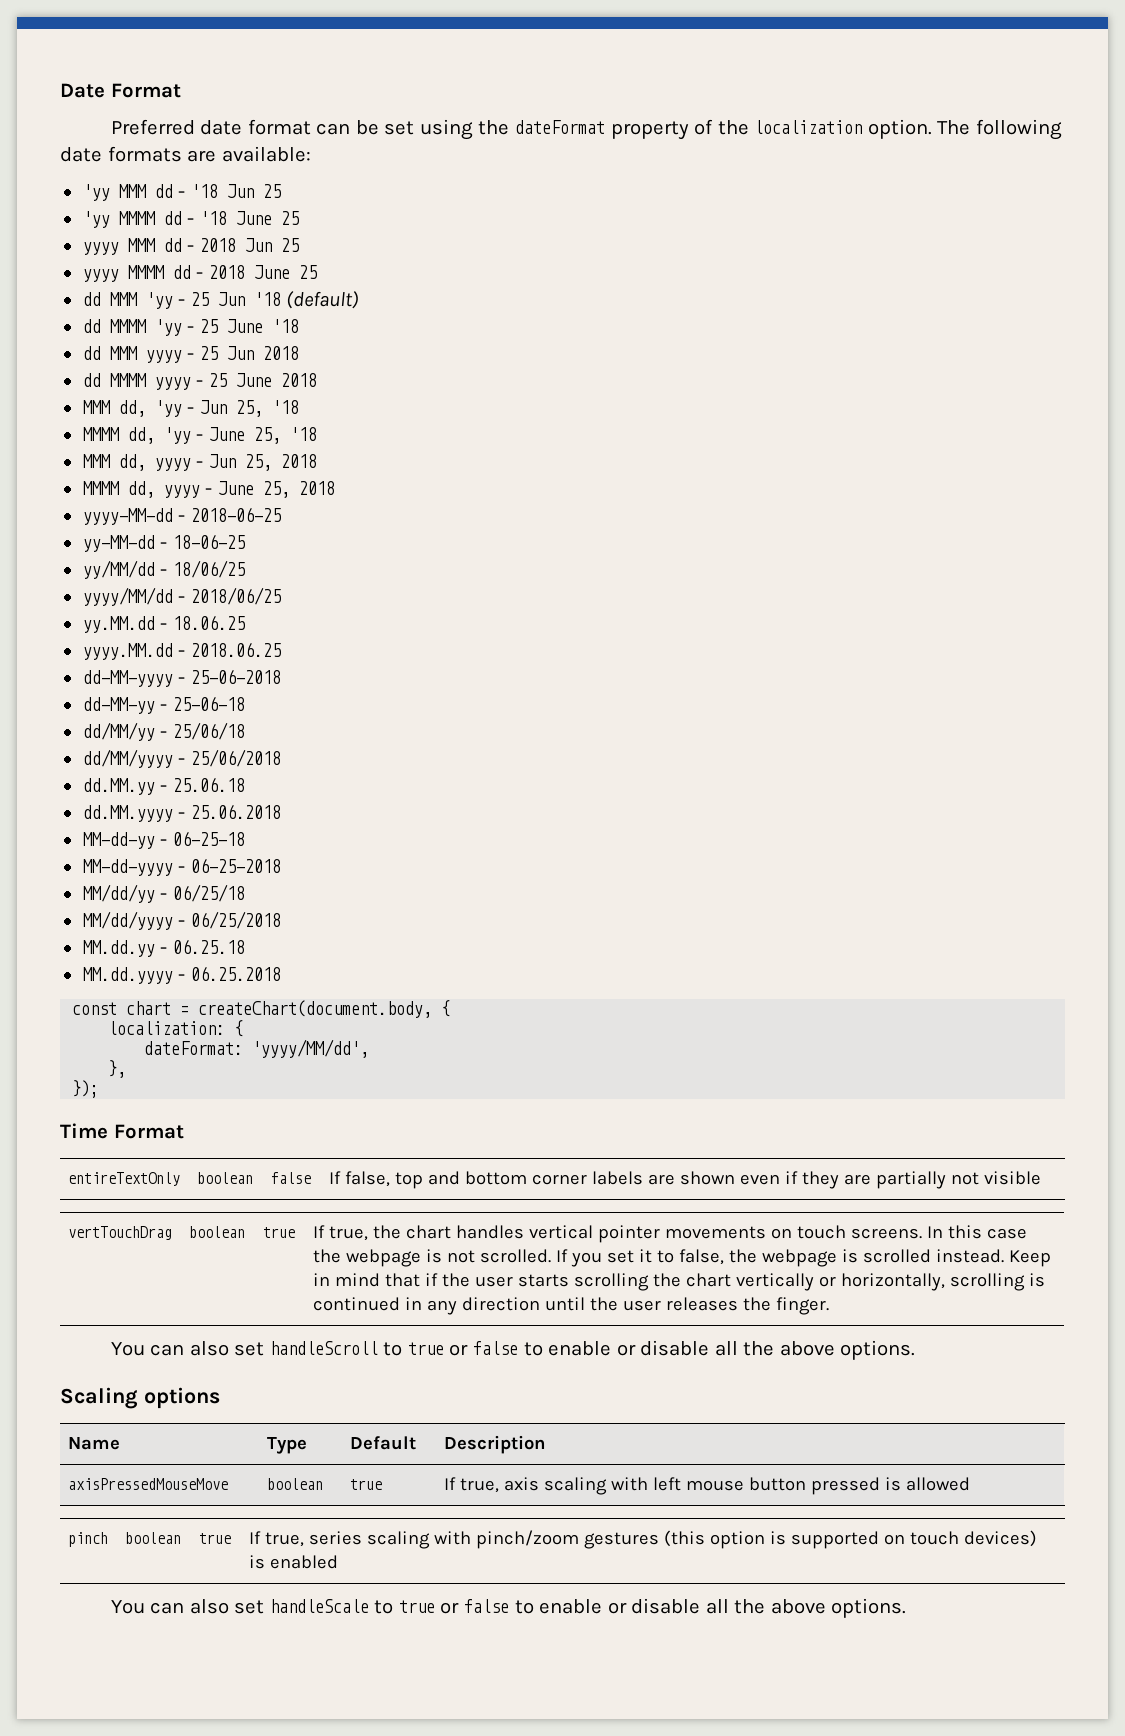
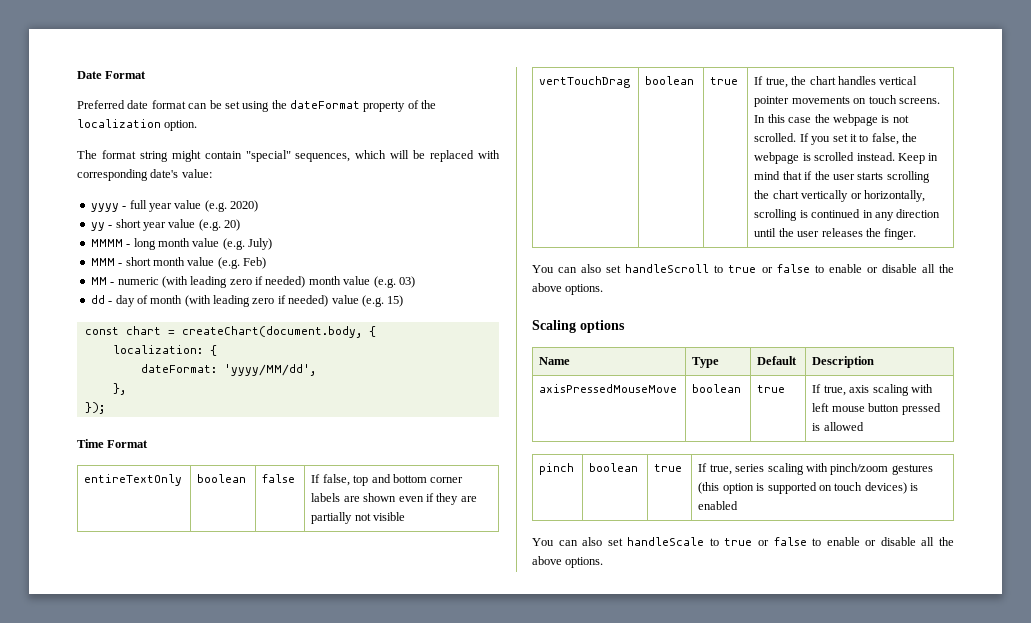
[937,119,1062,140] [60,146,311,162] [82,184,281,201] [82,211,299,228] [82,238,299,255] [82,265,317,282] [82,291,360,309] [82,319,299,336] [82,346,299,363] [82,373,317,390] [82,400,299,417] [82,427,317,444] [82,454,317,471] [82,481,335,498] [82,507,281,525] [82,534,245,552] [82,560,245,579] [82,587,281,606] [82,615,245,633] [82,642,281,660] [82,669,281,687] [82,696,245,714] [82,722,245,741] [82,749,281,768] [82,777,245,795] [82,804,281,822] [82,831,245,849] [82,858,281,876] [82,884,245,903] [82,911,281,930] [82,939,245,957] [82,966,281,984] The following date formats are available: // 'yy MMM dd - '18 Jun 25 // 'yy MMMM dd - '18 June 25 // yyyy MMM dd - 2018 Jun 25 // yyyy MMMM dd - 2018 June 25 // dd MMM 'yy - 25 Jun '18 (default) // dd MMMM 'yy - 25 June '18 // dd MMM yyyy - 25 Jun 2018 // dd MMMM yyyy - 25 June 2018 // MMM dd, 'yy - Jun 25, '18 // MMMM dd, 'yy - June 25, '18 // MMM dd, yyyy - Jun 25, 2018 // MMMM dd, yyyy - June 25, 2018 // yyyy-MM-dd - 2018-06-25 // yy-MM-dd - 18-06-25 // yy/MM/dd - 18/06/25 // yyyy/MM/dd - 2018/06/25 // yy.MM.dd - 18.06.25 // yyyy.MM.dd - 2018.06.25 // dd-MM-yyyy - 25-06-2018 // dd-MM-yy - 25-06-18 // dd/MM/yy - 25/06/18 // dd/MM/yyyy - 25/06/2018 // dd.MM.yy - 25.06.18 // dd.MM.yyyy - 25.06.2018 // MM-dd-yy - 06-25-18 // MM-dd-yyyy - 06-25-2018 // MM/dd/yy - 06/25/18 // MM/dd/yyyy - 06/25/2018 // MM.dd.yy - 06.25.18 // MM.dd.yyyy - 06.25.2018 -> [77,150,501,162] [77,169,212,181] [90,200,258,212] [90,219,240,231] [90,238,272,250] [90,257,266,269] [90,276,415,288] [90,295,404,307] // The format string might contain "special" sequences, which will be replaced with corresponding date's value: // yyyy - full year value (e.g. 2020) // yy - short year value (e.g. 20) // MMMM - long month value (e.g. July) // MMM - short month value (e.g. Feb) // MM - numeric (with leading zero if needed) month value (e.g. 03) // dd - day of month (with leading zero if needed) value (e.g. 15)

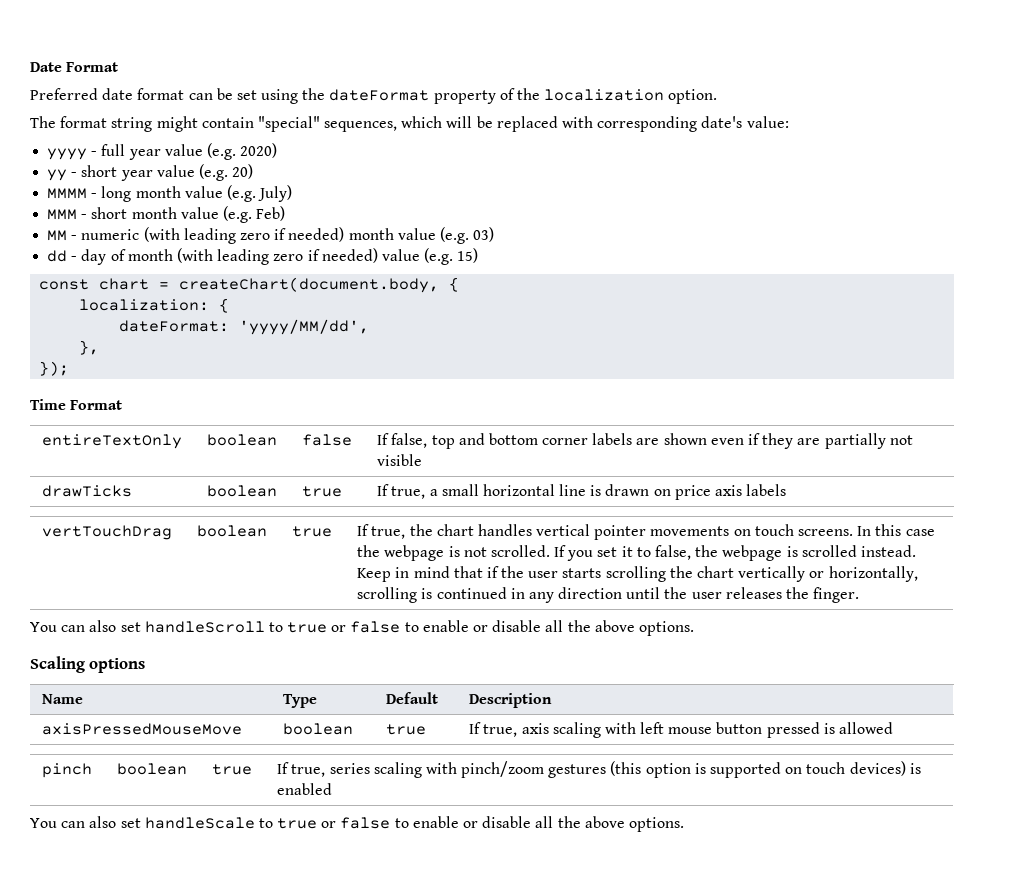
(406, 516) none -> [42,485,133,497] [207,485,278,497] [302,486,343,497] [377,484,787,500] // drawTicks | boolean | true | If true, a small horizontal line is drawn on price axis labels

